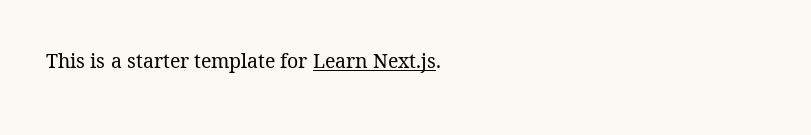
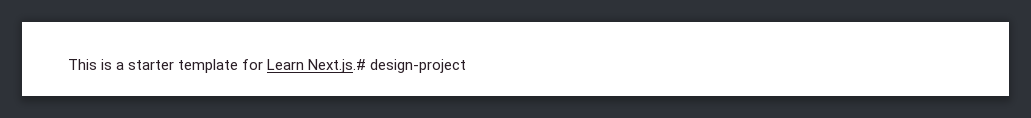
[372,53,441,73] Next.js. -> [308,59,467,73] Next.js.# design-project

